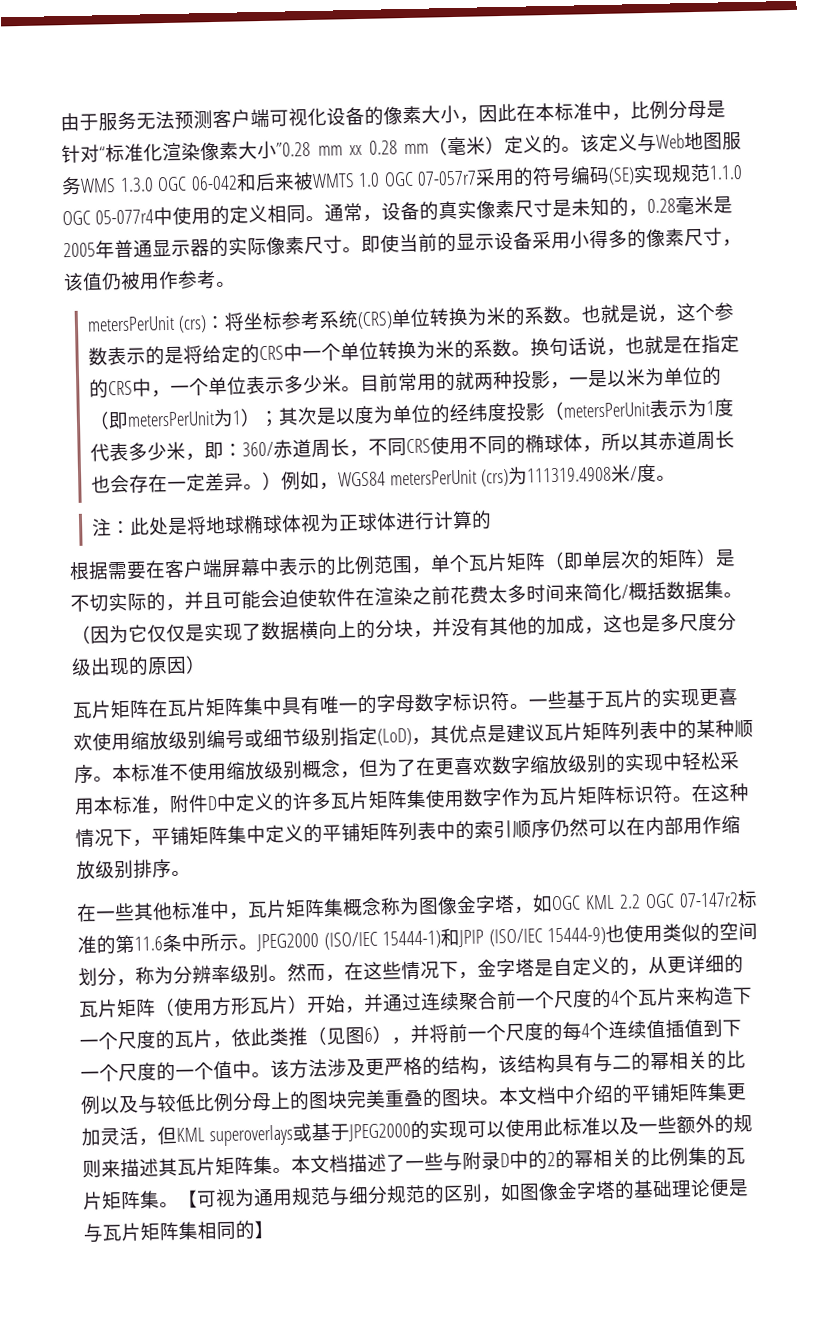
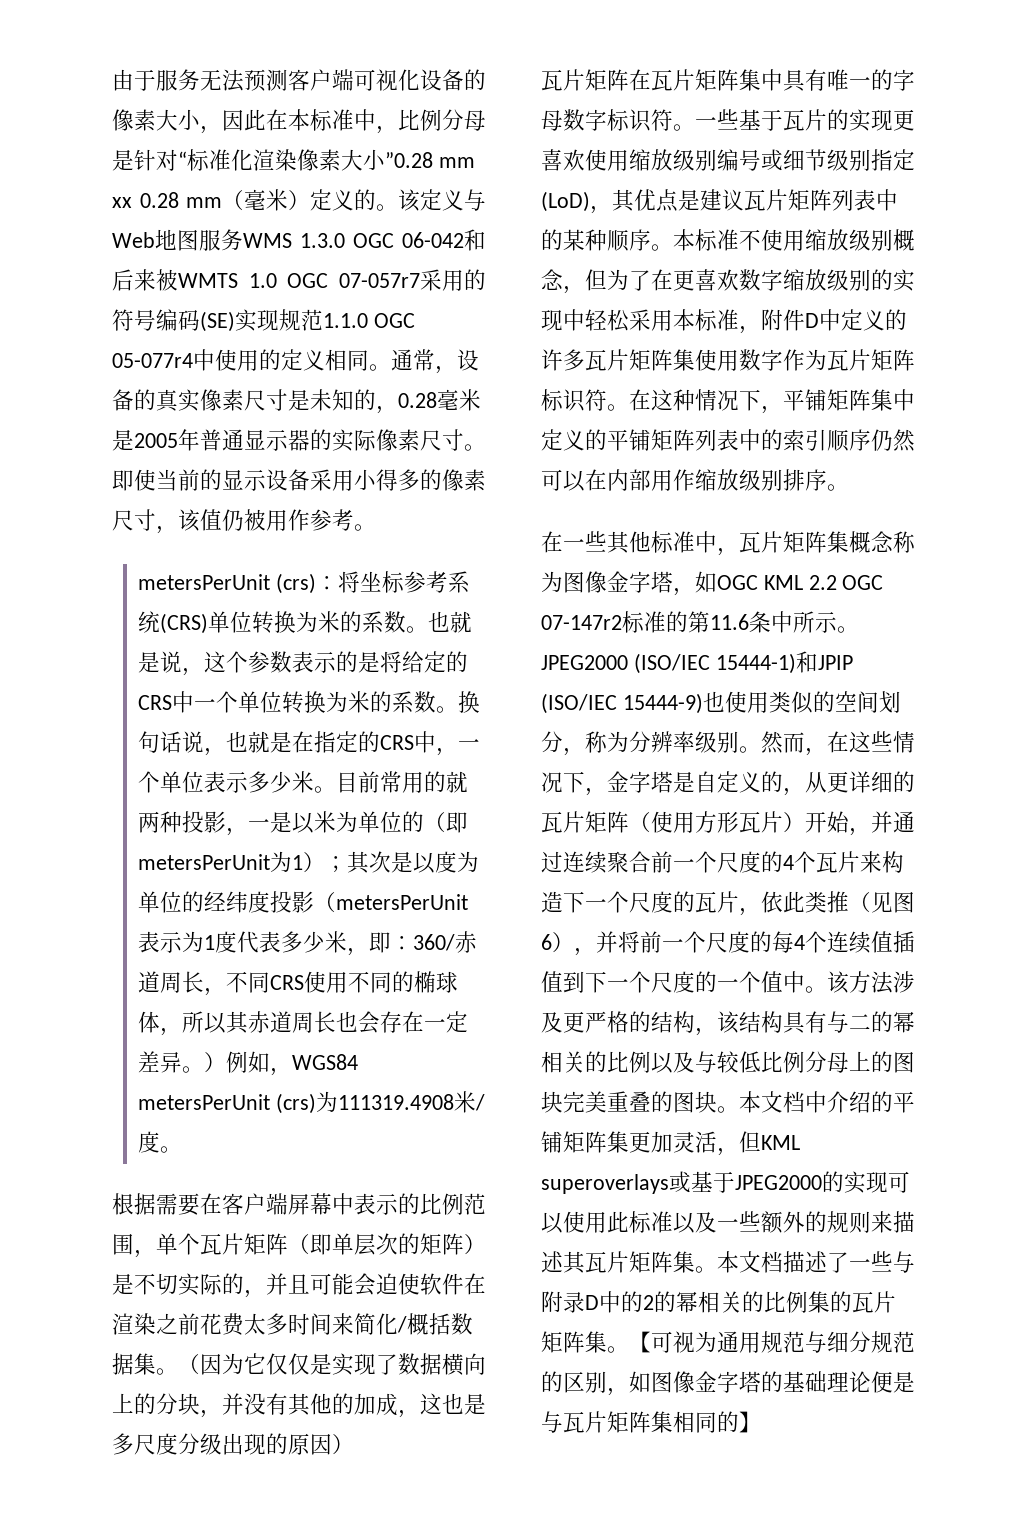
[90,510,492,537] // 注：此处是将地球椭球体视为正球体进行计算的 -> (183, 1149) none

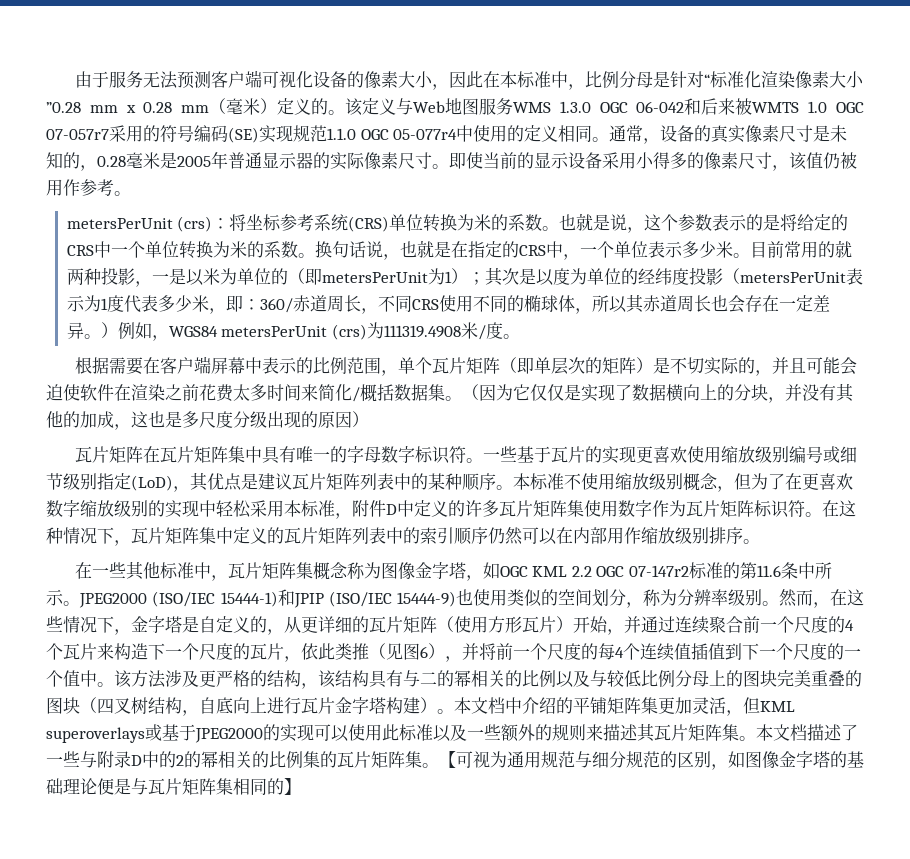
[112,197,132,208] xx -> [125,105,136,113] x
[783,389,827,411] 平铺 -> [131,527,165,544] 瓦片
[607,429,651,451] 平铺 -> [284,527,318,544] 瓦片
(717, 1102) none -> [80,697,437,716] （四叉树结构，自底向上进行瓦片金字塔构建）

